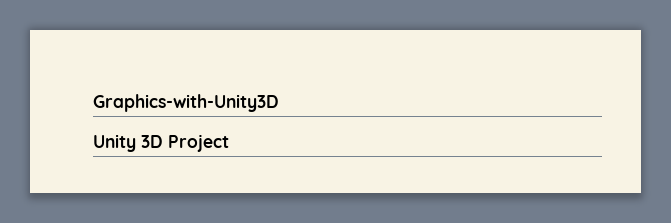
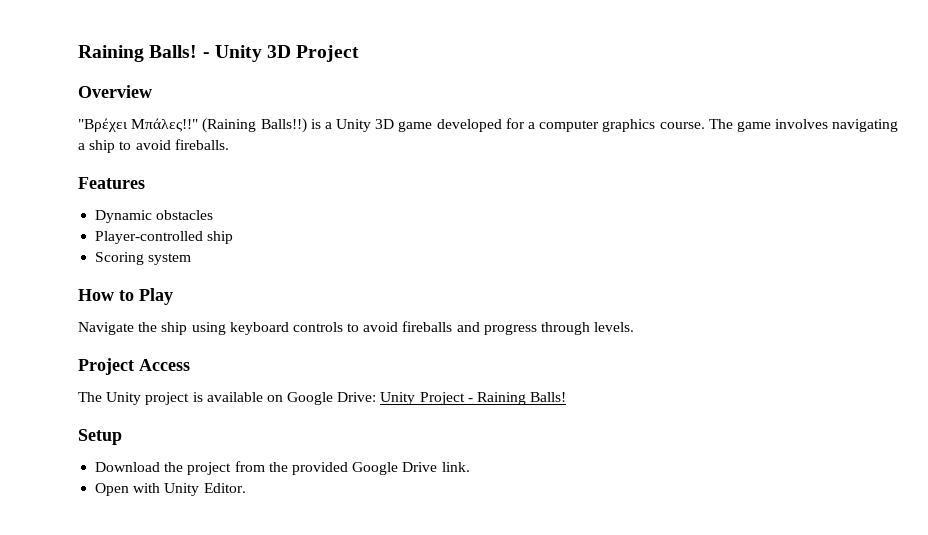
[93,94,279,112] Graphics-with-Unity3D // -> [78,45,210,62] Raining Balls! -
(229, 143) none -> [78,85,152,98] [78,118,899,133] [78,139,229,153] [78,177,145,189] [95,210,214,223] [95,231,234,244] [95,252,192,265] [78,288,173,305] [78,321,635,335] [78,358,190,375] [78,392,567,405] [78,429,122,445] [95,461,470,475] [95,483,246,496] // Overview // "Βρέχει Μπάλες!!" (Raining Balls!!) is a Unity 3D game developed for a computer graphics course. The game involves navigating a ship to avoid fireballs. // Features // Dynamic obstacles // Player-controlled ship // Scoring system // How to Play // Navigate the ship using keyboard controls to avoid fireballs and progress through levels. // Project Access // The Unity project is available on Google Drive: Unity Project - Raining Balls! // Setup // Download the project from the provided Google Drive link. // Open with Unity Editor.

